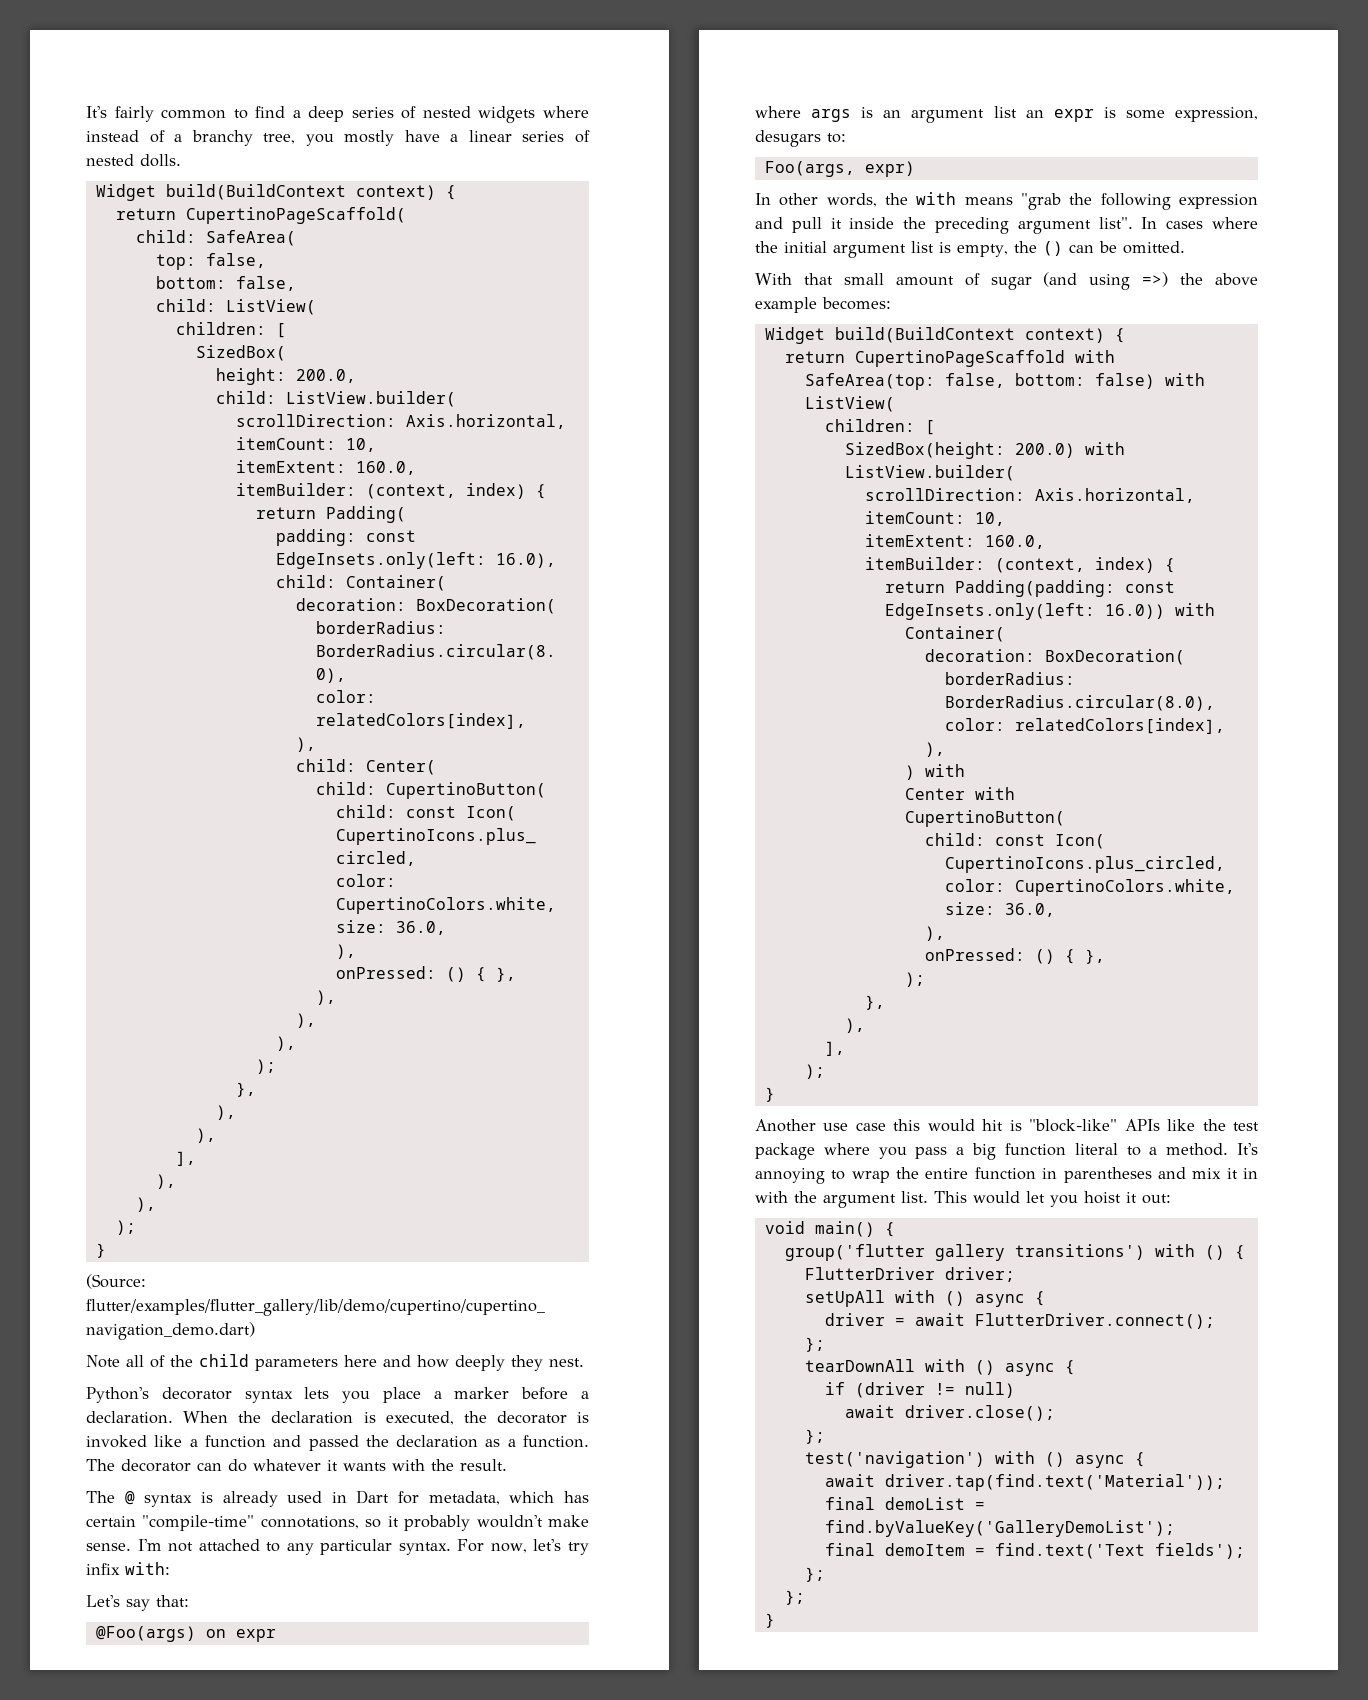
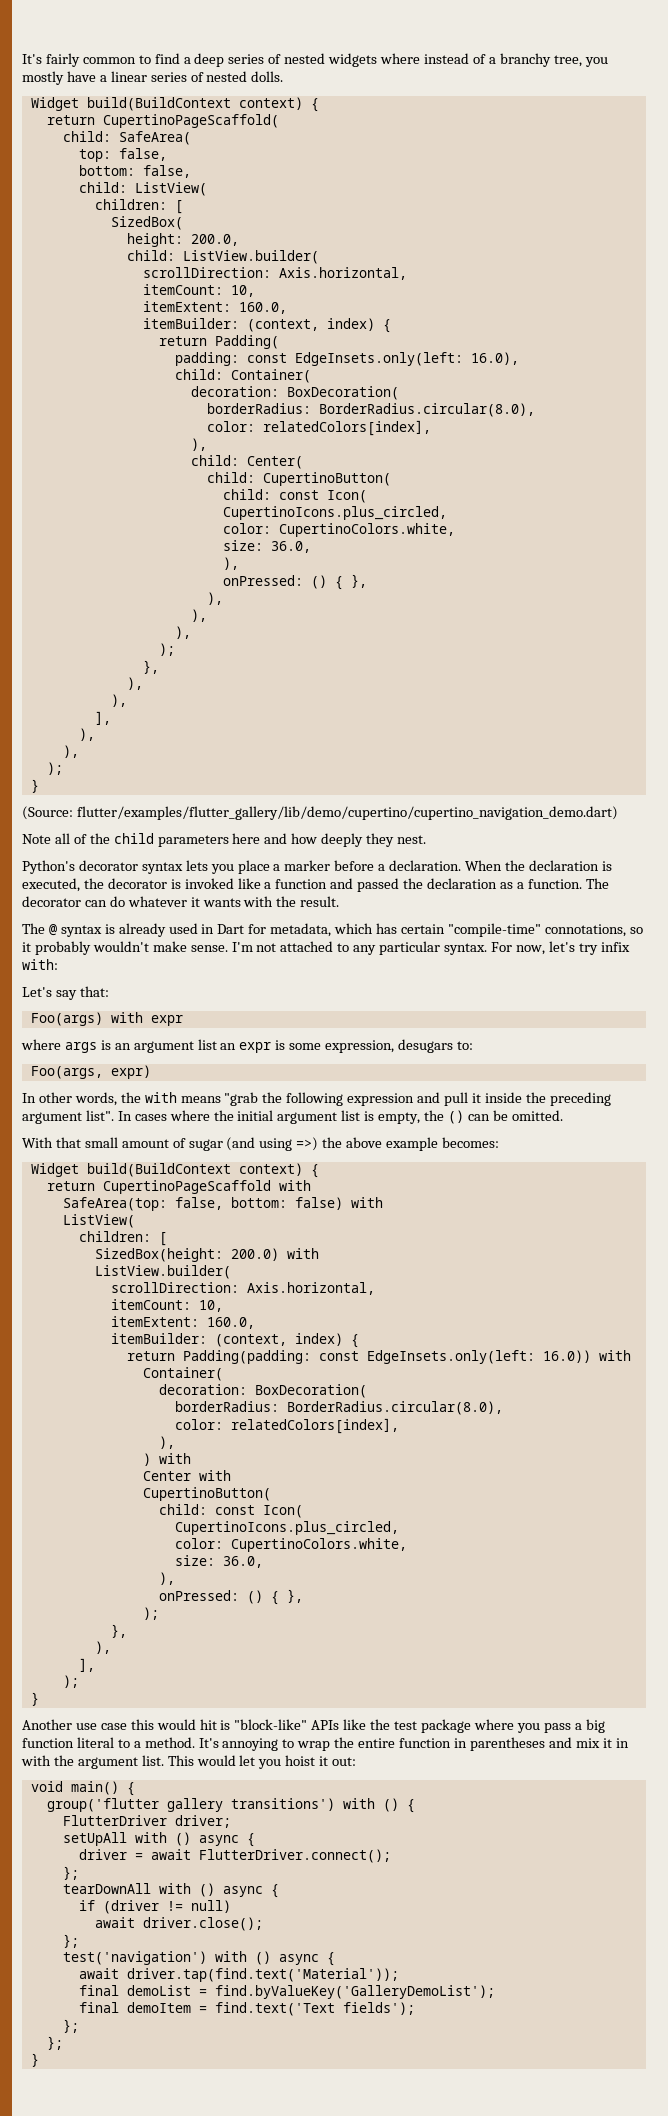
[95,1626,226,1642] @Foo(args) on -> [30,1012,143,1026] Foo(args) with

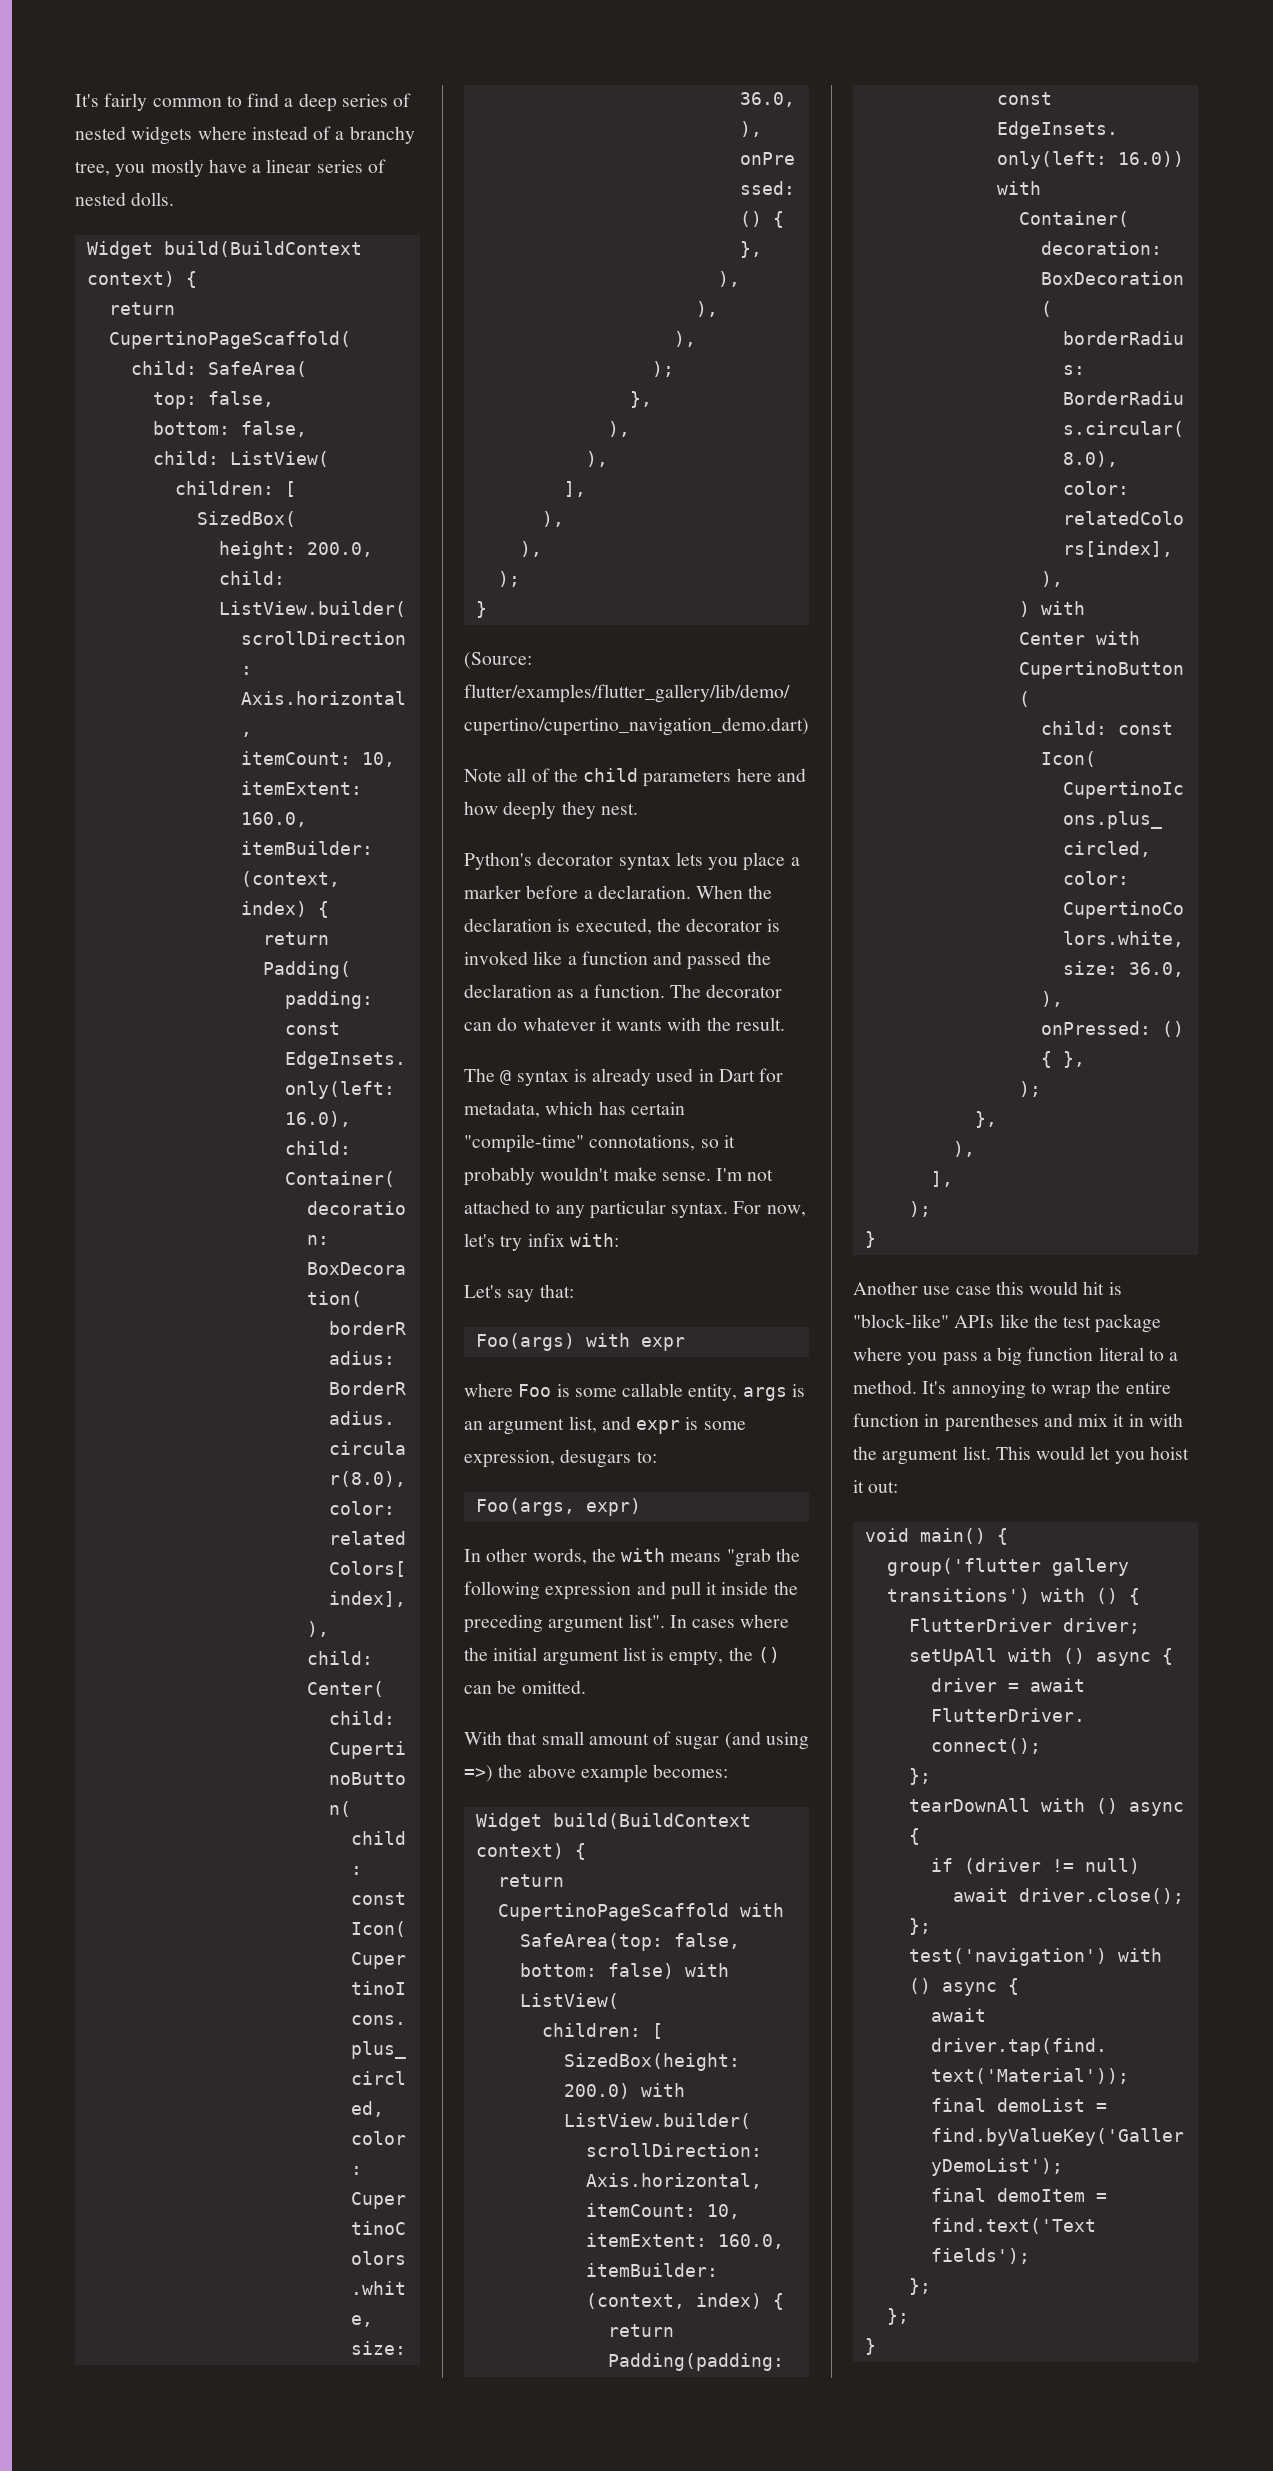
(61, 1044) none -> [518,1383,738,1401] Foo is some callable entity,
[197,1039,237,1050] list an -> [568,1416,631,1433] list, and

